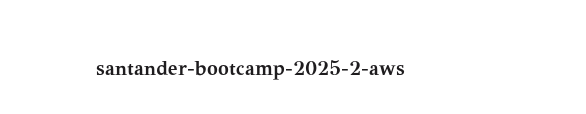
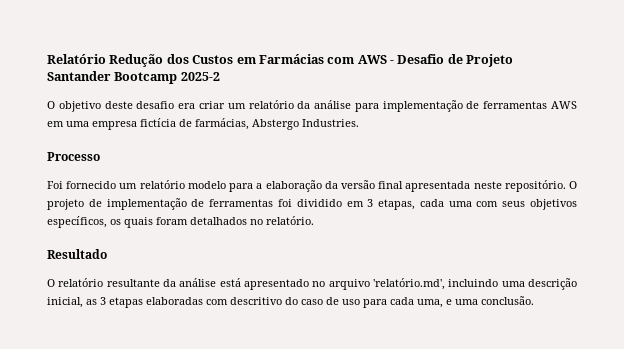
[96,60,405,80] santander-bootcamp-2025-2-aws -> [47,54,514,67] [47,71,220,84] [47,100,577,112] [47,118,359,130] [47,152,100,161] [47,180,577,192] [47,198,577,210] [47,216,314,228] [47,249,107,259] [47,278,577,290] [47,296,534,308] Relatório Redução dos Custos em Farmácias com AWS - Desafio de Projeto Santander Bootcamp 2025-2 // O objetivo deste desafio era criar um relatório da análise para implementação de ferramentas AWS em uma empresa fictícia de farmácias, Abstergo Industries. // Processo // Foi fornecido um relatório modelo para a elaboração da versão final apresentada neste repositório. O projeto de implementação de ferramentas foi dividido em 3 etapas, cada uma com seus objetivos específicos, os quais foram detalhados no relatório. // Resultado // O relatório resultante da análise está apresentado no arquivo 'relatório.md', incluindo uma descrição inicial, as 3 etapas elaboradas com descritivo do caso de uso para cada uma, e uma conclusão.

